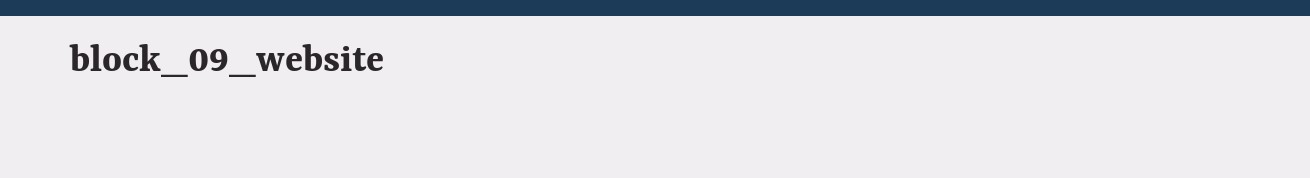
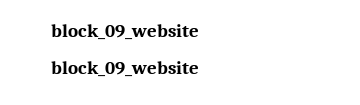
[69,44,384,77] block_09_website -> [51,24,199,40] [51,61,199,77] block_09_website // block_09_website

